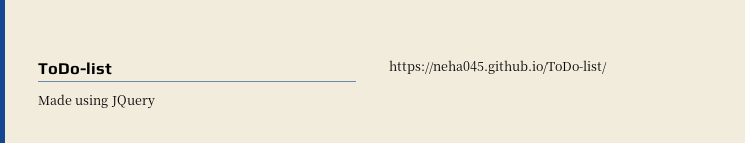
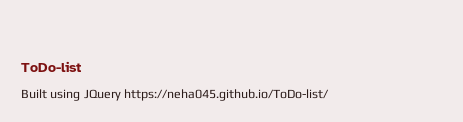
[38,94,72,105] Made -> [21,89,47,99] Built

